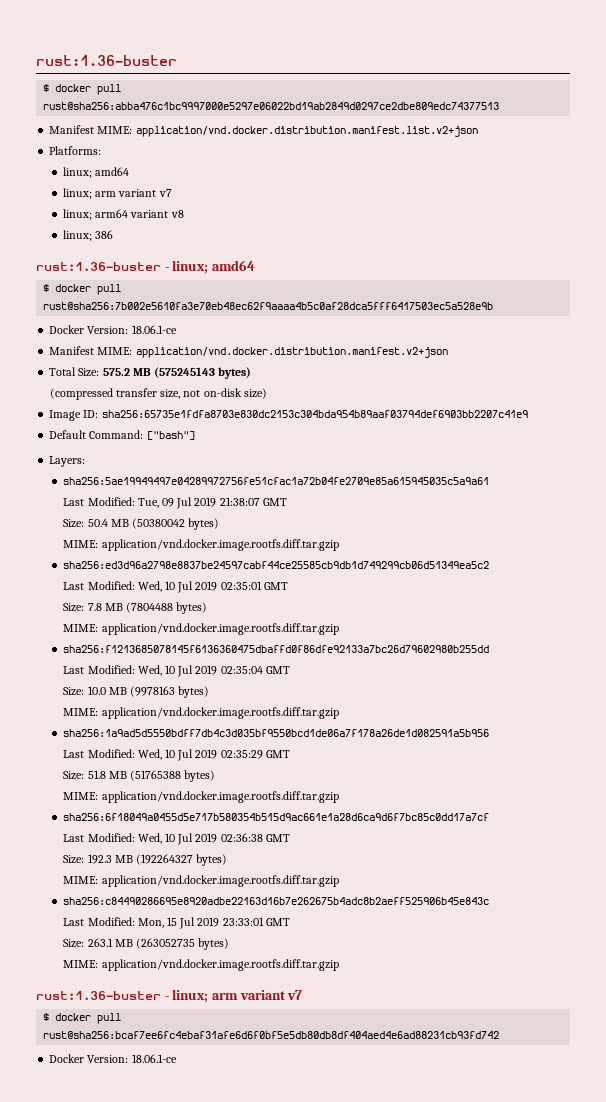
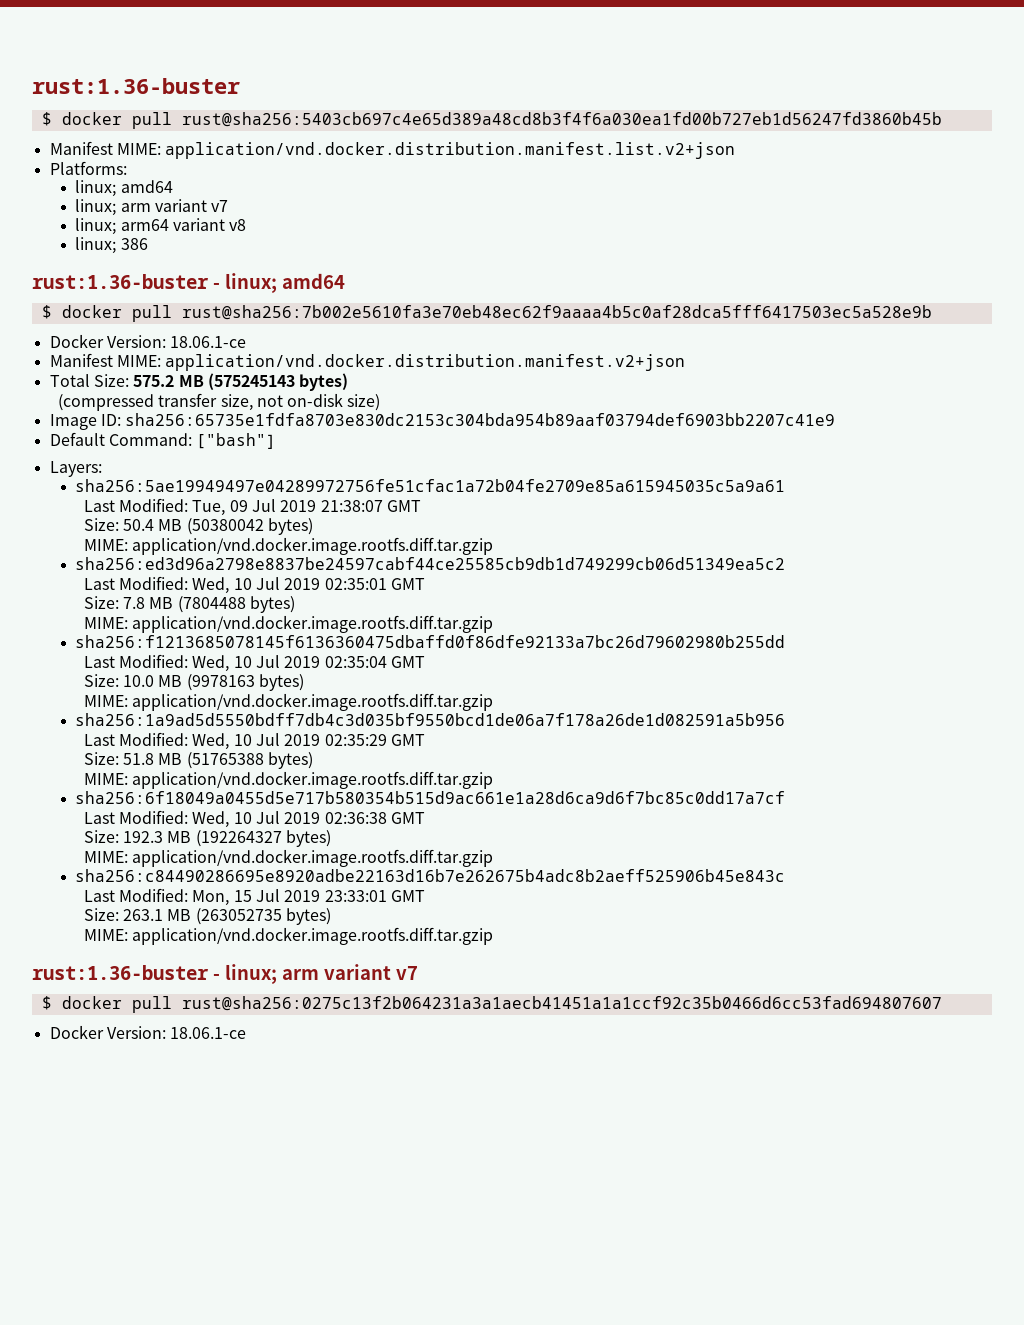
[43,102,500,110] rust@sha256:abba476c1bc9997000e5297e06022bd19ab2849d0297ce2dbe809edc74377513 -> [181,112,942,127] rust@sha256:5403cb697c4e65d389a48cd8b3f4f6a030ea1fd00b727eb1d56247fd3860b45b
[43,1031,500,1039] rust@sha256:bcaf7ee6fc4ebaf31afe6d6f0bf5e5db80db8df404aed4e6ad88231cb93fd742 -> [181,996,942,1011] rust@sha256:0275c13f2b064231a3a1aecb41451a1a1ccf92c35b0466d6cc53fad694807607

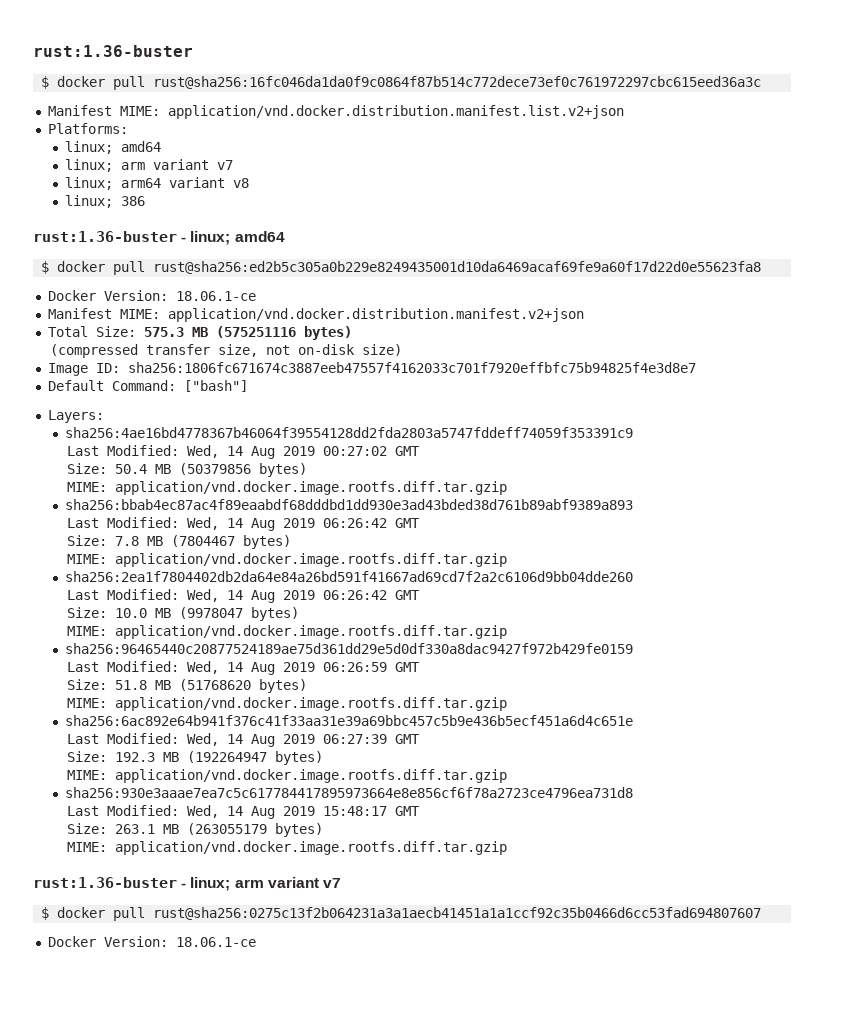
[181,112,942,127] rust@sha256:5403cb697c4e65d389a48cd8b3f4f6a030ea1fd00b727eb1d56247fd3860b45b -> [153,76,762,89] rust@sha256:16fc046da1da0f9c0864f87b514c772dece73ef0c761972297cbc615eed36a3c
[181,305,932,320] rust@sha256:7b002e5610fa3e70eb48ec62f9aaaa4b5c0af28dca5fff6417503ec5a528e9b -> [153,261,762,274] rust@sha256:ed2b5c305a0b229e8249435001d10da6469acaf69fe9a60f17d22d0e55623fa8
[133,373,295,390] 575.2 MB (575245143 -> [143,326,296,338] 575.3 MB (575251116
[125,413,836,426] sha256:65735e1fdfa8703e830dc2153c304bda954b89aaf03794def6903bb2207c41e9 -> [127,362,696,373] sha256:1806fc671674c3887eeb47557f4162033c701f7920effbfc75b94825f4e3d8e7
[75,479,786,492] [83,498,383,516] sha256:5ae19949497e04289972756fe51cfac1a72b04fe2709e85a615945035c5a9a61 // Last Modified: Tue, 09 Jul 2019 21:38:07 -> [64,427,633,438] [66,445,387,459] sha256:4ae16bd4778367b46064f39554128dd2fda2803a5747fddeff74059f353391c9 // Last Modified: Wed, 14 Aug 2019 00:27:02
[186,518,314,535] [83,537,494,555] [75,557,786,570] [83,576,387,594] (50380042 bytes) // MIME: application/vnd.docker.image.rootfs.diff.tar.gzip // sha256:ed3d96a2798e8837be24597cabf44ce25585cb9db1d749299cb06d51349ea5c2 // Last Modified: Wed, 10 Jul 2019 02:35:01 -> [178,463,307,477] [66,481,507,495] [64,499,633,510] [66,517,387,531] (50379856 bytes) // MIME: application/vnd.docker.image.rootfs.diff.tar.gzip // sha256:bbab4ec87ac4f89eaabdf68dddbd1dd930e3ad43bded38d761b89abf9389a893 // Last Modified: Wed, 14 Aug 2019 06:26:42
[177,596,296,613] [83,615,494,633] [75,635,786,648] [83,654,387,672] (7804488 bytes) // MIME: application/vnd.docker.image.rootfs.diff.tar.gzip // sha256:f1213685078145f6136360475dbaffd0f86dfe92133a7bc26d79602980b255dd // Last Modified: Wed, 10 Jul 2019 02:35:04 -> [170,535,291,549] [66,553,507,567] [64,571,633,582] [66,589,387,603] (7804467 bytes) // MIME: application/vnd.docker.image.rootfs.diff.tar.gzip // sha256:2ea1f7804402db2da64e84a26bd591f41667ad69cd7f2a2c6106d9bb04dde260 // Last Modified: Wed, 14 Aug 2019 06:26:42
[186,674,305,691] [83,693,494,711] [75,713,786,726] [83,732,387,750] (9978163 bytes) // MIME: application/vnd.docker.image.rootfs.diff.tar.gzip // sha256:1a9ad5d5550bdff7db4c3d035bf9550bcd1de06a7f178a26de1d082591a5b956 // Last Modified: Wed, 10 Jul 2019 02:35:29 -> [178,607,299,621] [66,625,507,639] [64,643,633,654] [66,661,387,675] (9978047 bytes) // MIME: application/vnd.docker.image.rootfs.diff.tar.gzip // sha256:96465440c20877524189ae75d361dd29e5d0df330a8dac9427f972b429fe0159 // Last Modified: Wed, 14 Aug 2019 06:26:59
[186,752,314,769] [83,771,494,789] [75,791,786,804] [83,810,387,828] (51765388 bytes) // MIME: application/vnd.docker.image.rootfs.diff.tar.gzip // sha256:6f18049a0455d5e717b580354b515d9ac661e1a28d6ca9d6f7bc85c0dd17a7cf // Last Modified: Wed, 10 Jul 2019 02:36:38 -> [178,679,307,693] [66,697,507,711] [64,715,633,726] [66,733,387,747] (51768620 bytes) // MIME: application/vnd.docker.image.rootfs.diff.tar.gzip // sha256:6ac892e64b941f376c41f33aa31e39a69bbc457c5b9e436b5ecf451a6d4c651e // Last Modified: Wed, 14 Aug 2019 06:27:39
[195,830,332,847] [83,849,494,867] [75,869,786,882] [83,888,387,906] (192264327 bytes) // MIME: application/vnd.docker.image.rootfs.diff.tar.gzip // sha256:c84490286695e8920adbe22163d16b7e262675b4adc8b2aeff525906b45e843c // Last Modified: Mon, 15 Jul 2019 23:33:01 -> [186,751,323,765] [66,769,507,783] [64,787,633,798] [66,805,387,819] (192264947 bytes) // MIME: application/vnd.docker.image.rootfs.diff.tar.gzip // sha256:930e3aaae7ea7c5c617784417895973664e8e856cf6f78a2723ce4796ea731d8 // Last Modified: Wed, 14 Aug 2019 15:48:17
[195,908,282,925] (263052735 -> [186,823,267,835] (263055179

